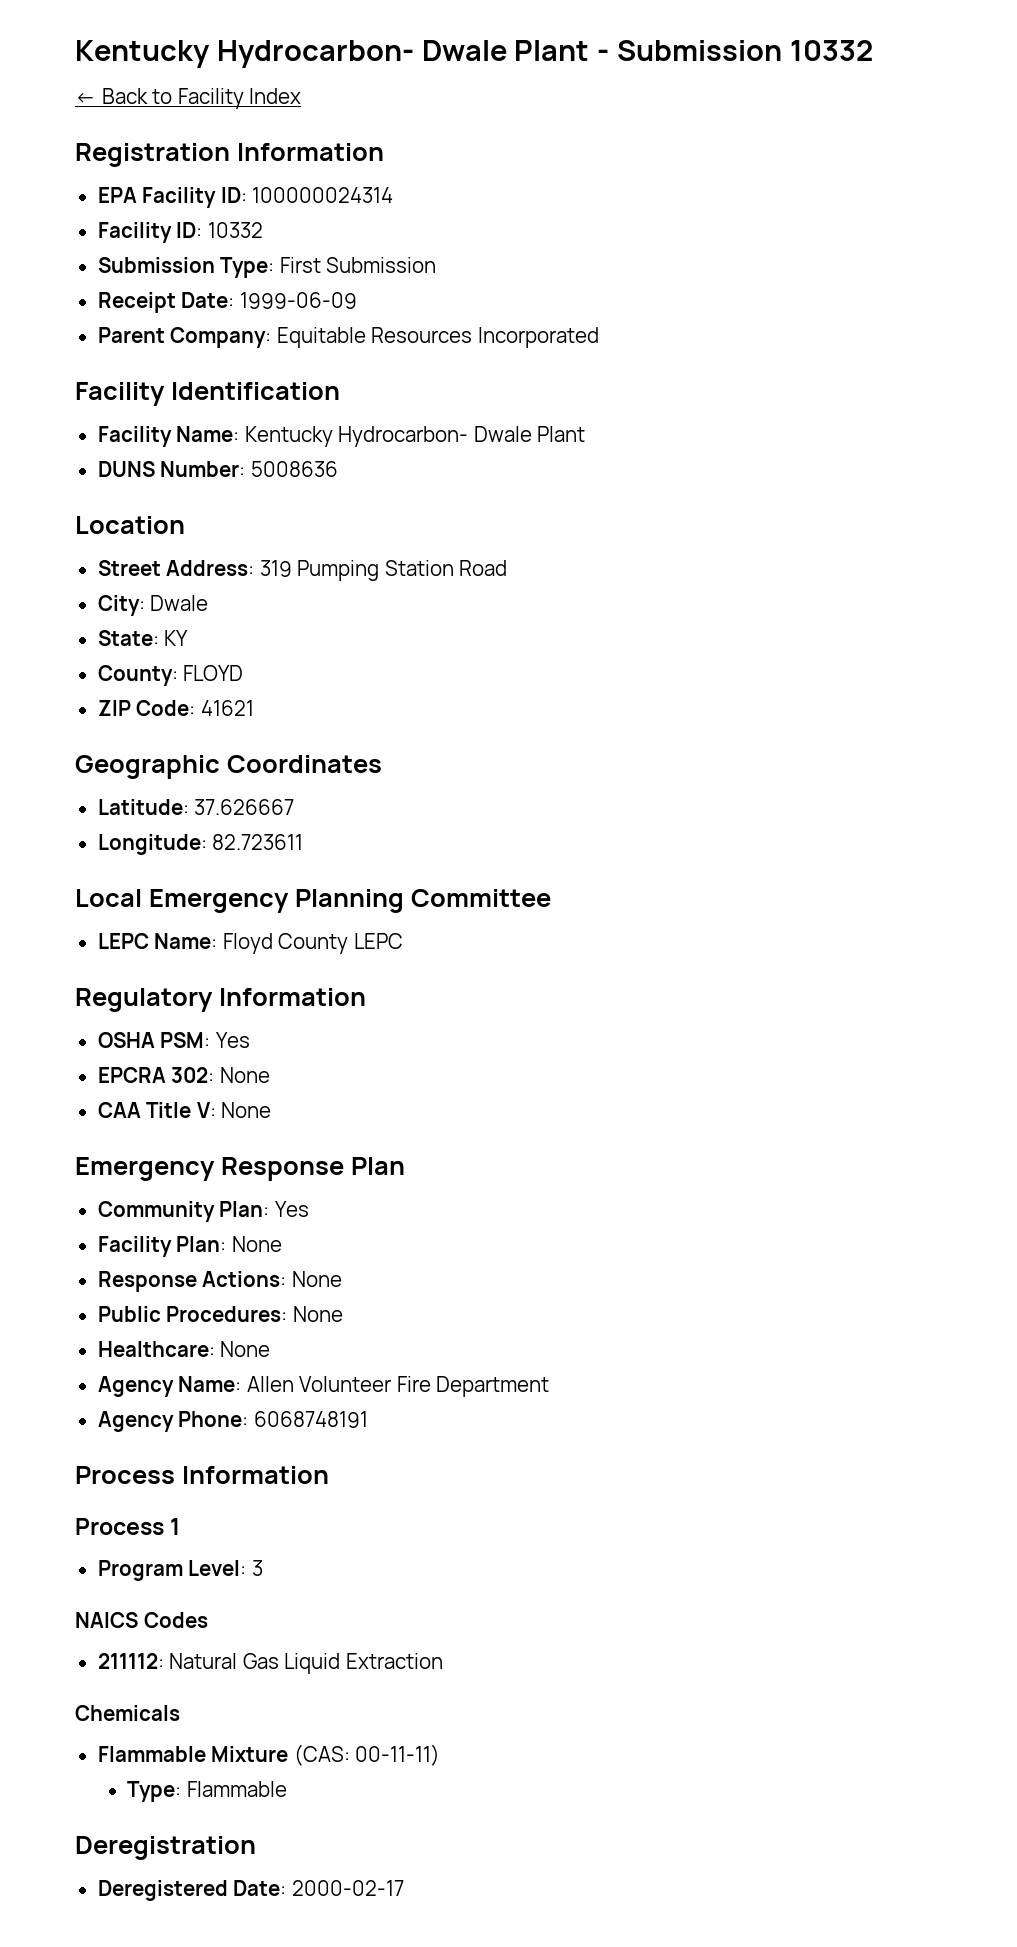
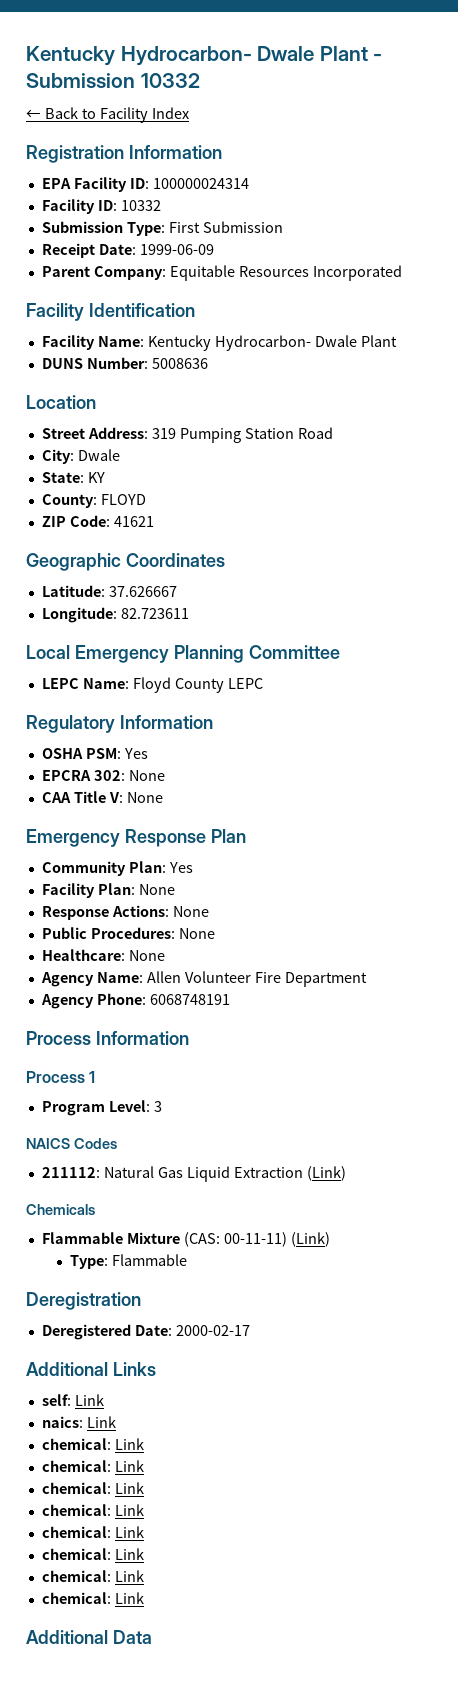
(443, 1661) none -> [306,1166,346,1181] (Link)
(441, 1755) none -> [290,1232,330,1247] (Link)
(404, 1888) none -> [26,1362,156,1376] [41,1394,104,1406] [41,1416,116,1428] [41,1438,144,1450] [41,1460,144,1472] [41,1482,144,1494] [41,1504,144,1516] [41,1526,144,1538] [41,1548,144,1560] [41,1570,144,1582] [41,1592,144,1604] [26,1630,152,1644] // Additional Links // self: Link // naics: Link // chemical: Link // chemical: Link // chemical: Link // chemical: Link // chemical: Link // chemical: Link // chemical: Link // chemical: Link // Additional Data

